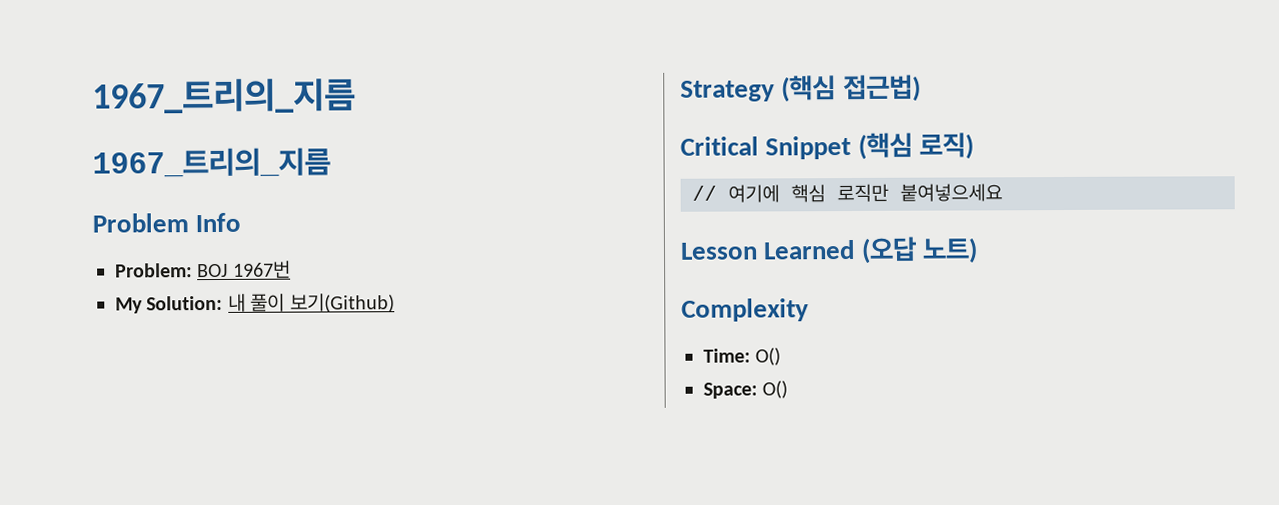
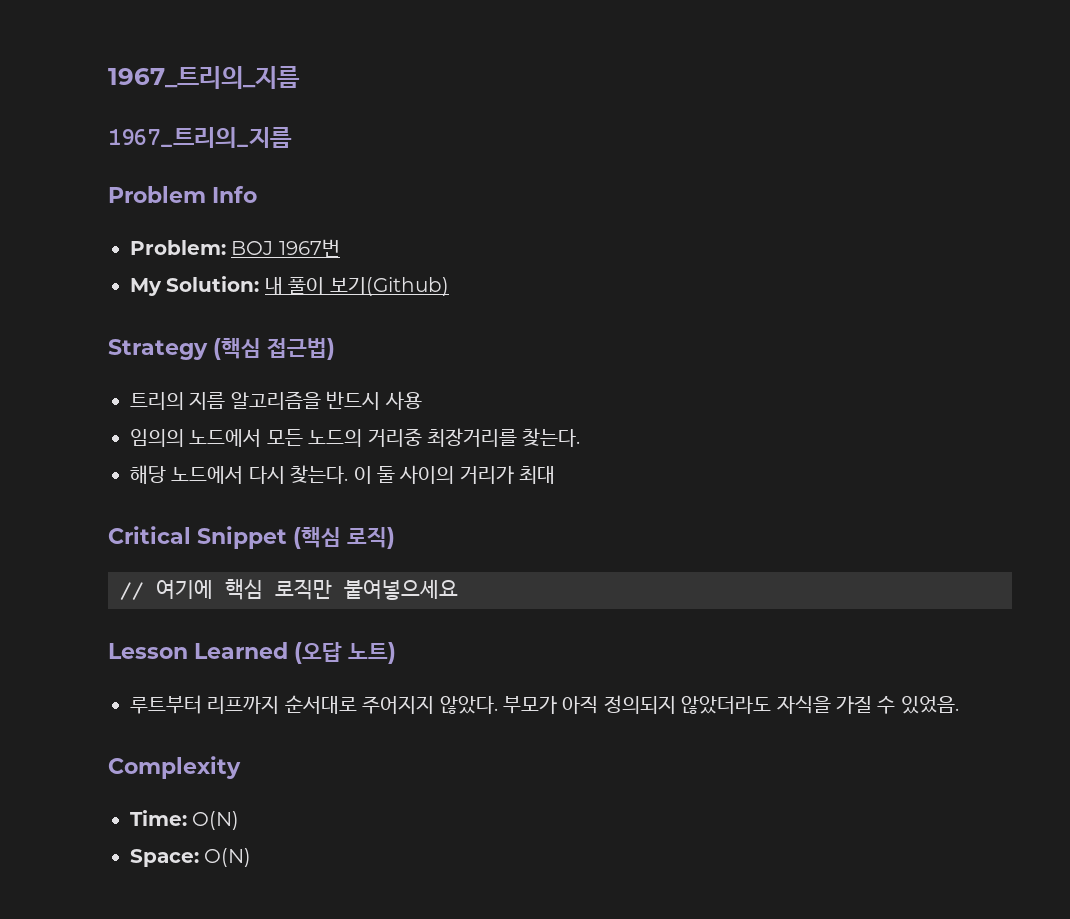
(921, 88) none -> [130,391,422,410] [130,428,581,447] [130,465,556,484] // 트리의 지름 알고리즘을 반드시 사용 // 임의의 노드에서 모든 노드의 거리중 최장거리를 찾는다. // 해당 노드에서 다시 찾는다. 이 둘 사이의 거리가 최대
(978, 250) none -> [130,695,959,714] // 루트부터 리프까지 순서대로 주어지지 않았다. 부모가 아직 정의되지 않았더라도 자식을 가질 수 있었음.
[755,347,782,366] O() -> [192,811,240,830] O(N)
[762,380,789,399] O() -> [204,848,252,867] O(N)

